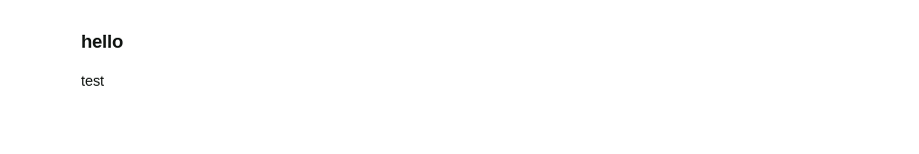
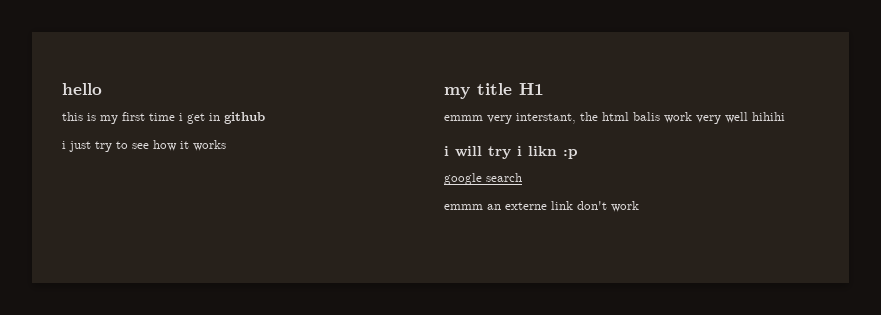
[80,75,105,86] test -> [62,112,265,124] [62,140,226,152] [444,83,544,99] [444,112,785,124] [444,146,578,159] [444,173,522,185] [444,201,639,212] this is my first time i get in github // i just try to see how it works // my title H1 // emmm very interstant, the html balis work very well hihihi // i will try i likn :p // google search // emmm an externe link don't work

